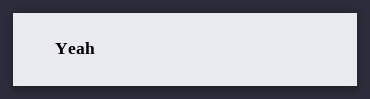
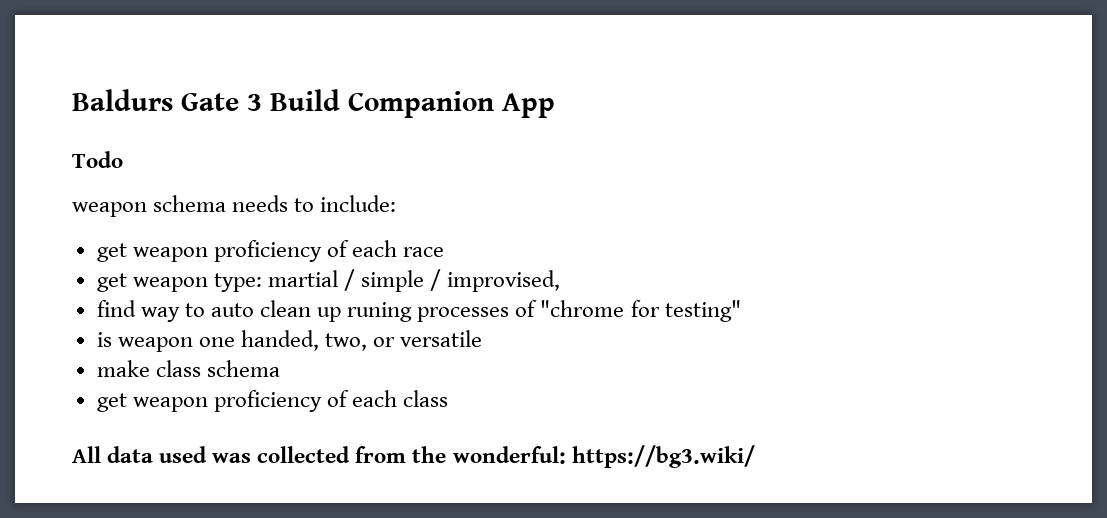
[55,42,95,54] Yeah -> [72,89,555,118] [72,151,123,168] [72,195,397,217] [96,240,445,262] [96,269,561,292] [96,300,741,322] [96,330,483,352] [96,360,280,377] [96,390,449,412] [72,445,755,468] Baldurs Gate 3 Build Companion App // Todo // weapon schema needs to include: // get weapon proficiency of each race // get weapon type: martial / simple / improvised, // find way to auto clean up runing processes of "chrome for testing" // is weapon one handed, two, or versatile // make class schema // get weapon proficiency of each class // All data used was collected from the wonderful: https://bg3.wiki/

